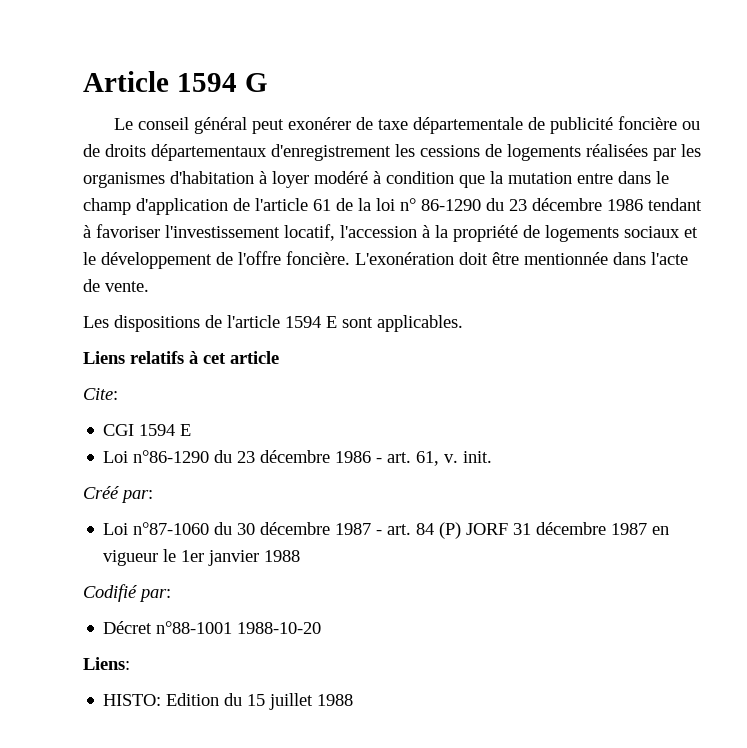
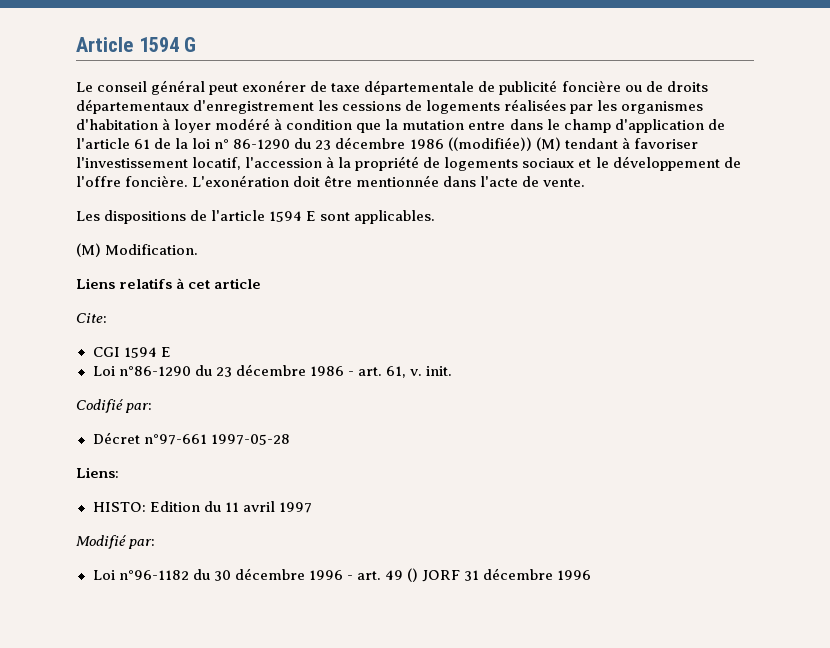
(643, 205) none -> [447,137,561,151] ((modifiée)) (M)
(463, 323) none -> [76,243,199,257] // (M) Modification.
[83,486,153,503] [103,522,670,539] [103,549,301,566] // Créé par: // Loi n°87-1060 du 30 décembre 1987 - art. 84 (P) JORF 31 décembre 1987 en vigueur le 1er janvier 1988 -> (453, 371) none
[156,621,322,634] n°88-1001 1988-10-20 -> [143,434,290,445] n°97-661 1997-05-28
[247,693,354,710] 15 juillet 1988 -> [224,501,312,513] [76,535,156,549] [92,568,592,582] 11 avril 1997 // Modifié par: // Loi n°96-1182 du 30 décembre 1996 - art. 49 () JORF 31 décembre 1996

